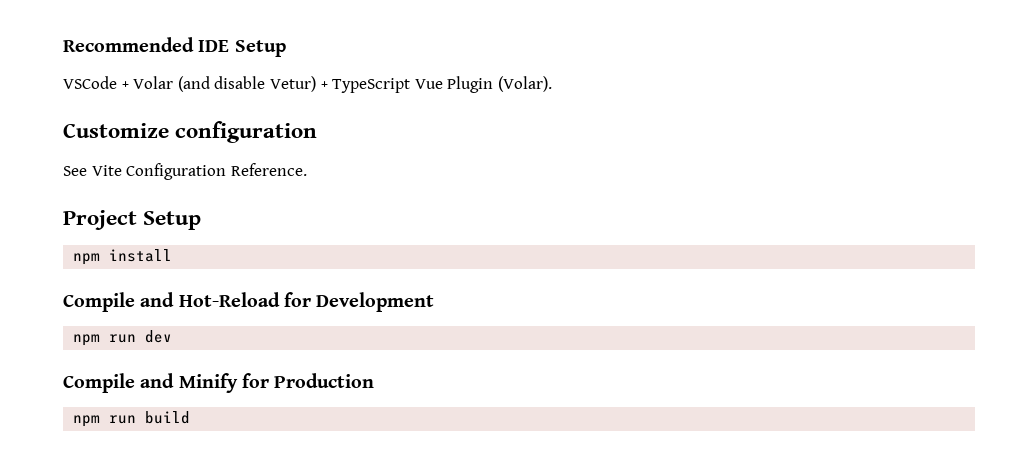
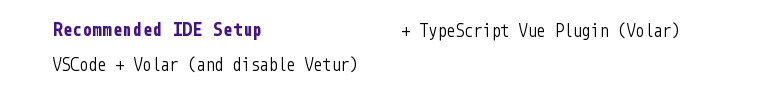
[497,76,552,92] [63,121,318,143] [63,163,307,180] [63,210,202,230] [73,249,173,265] [63,292,435,312] [73,330,173,346] [63,373,375,393] [73,411,191,427] (Volar). // Customize configuration // See Vite Configuration Reference. // Project Setup // npm install // Compile and Hot-Reload for Development // npm run dev // Compile and Minify for Production // npm run build -> [617,22,680,39] (Volar)

